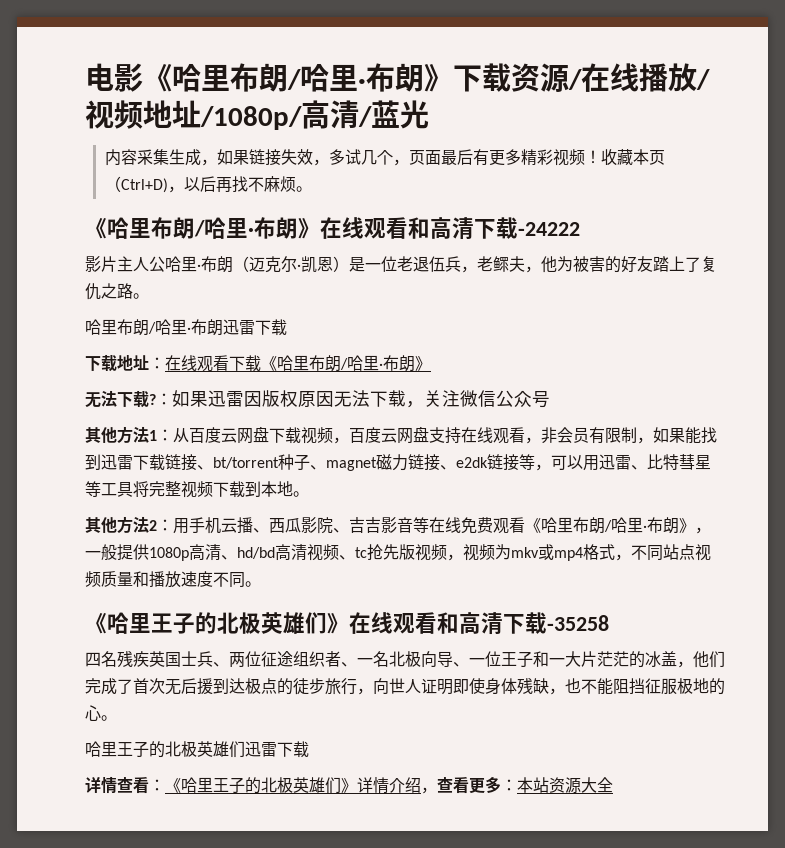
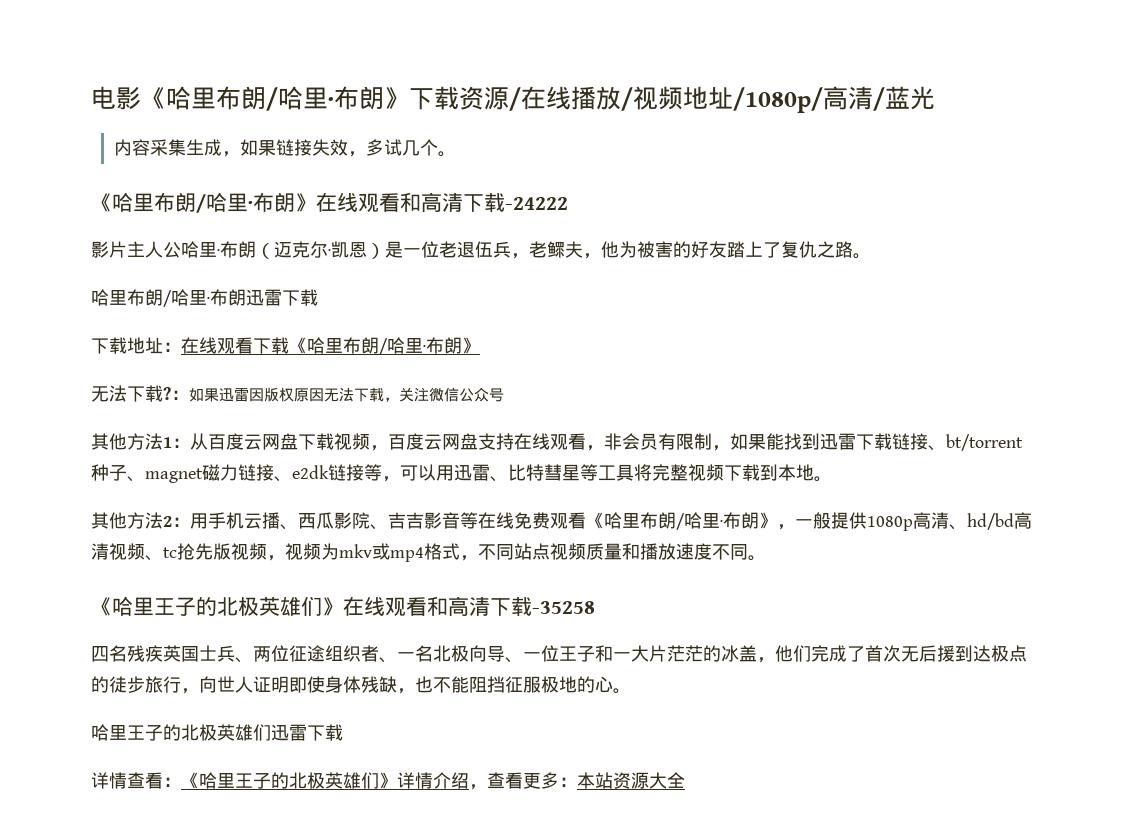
[392,149,665,166] [104,176,296,193] ，页面最后有更多精彩视频！收藏本页（Ctrl+D)，以后再找不麻烦 -> (438, 147) none

